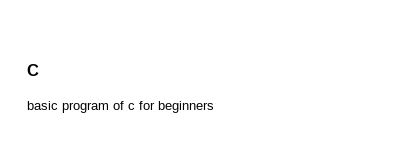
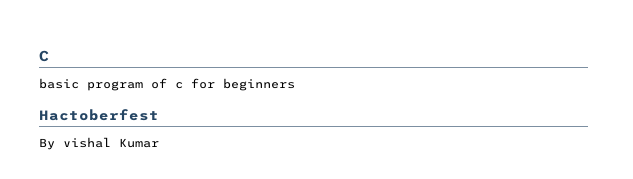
(214, 107) none -> [39,109,159,121] [39,137,159,150] // Hactoberfest // By vishal Kumar

